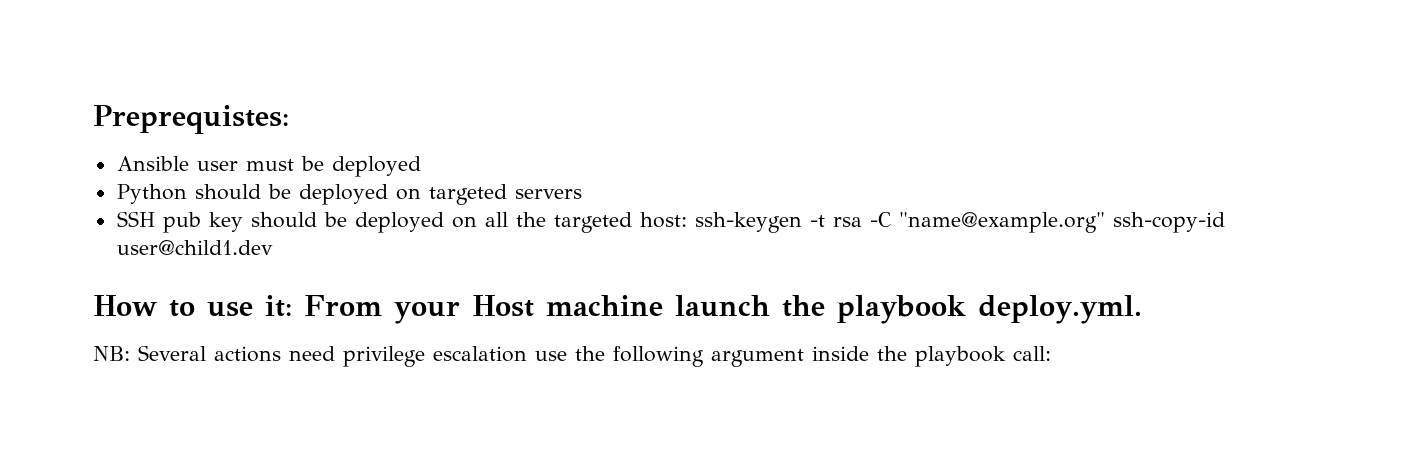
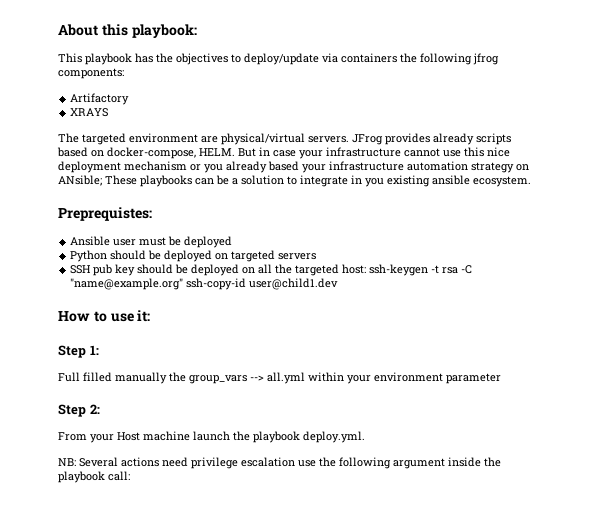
(93, 119) none -> [58,24,197,38] [58,53,499,65] [58,68,124,79] [70,93,130,105] [70,108,109,117] [58,133,511,145] [57,147,510,159] [58,161,529,173] [58,175,531,187] About this playbook: // This playbook has the objectives to deploy/update via containers the following jfrog components: // Artifactory // XRAYS // The targeted environment are physical/virtual servers. JFrog provides already scripts based on docker-compose, HELM. But in case your infrastructure cannot use this nice deployment mechanism or you already based your infrastructure automation strategy on ANsible; These playbooks can be a solution to integrate in you existing ansible ecosystem. //
(292, 306) none -> [58,345,99,358] [58,372,501,384] [58,404,100,417] // Step 1: // Full filled manually the group_vars --> all.yml within your environment parameter // Step 2: //

